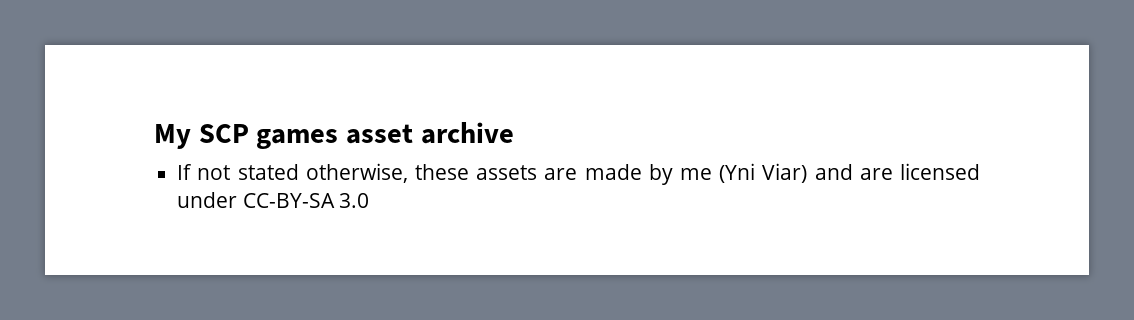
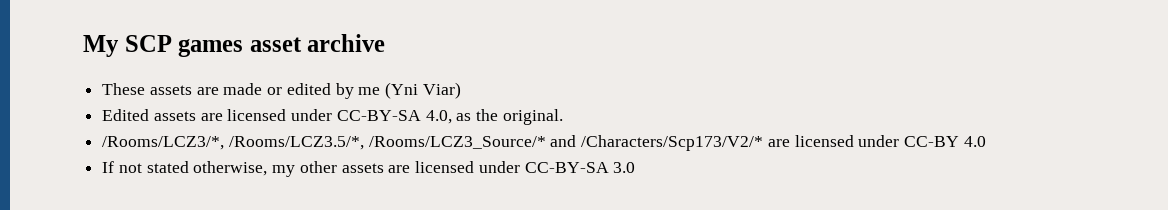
[177,163,853,185] If not stated otherwise, these assets are made by me (Yni Viar) and -> [102,82,461,99] [102,109,563,125] [102,135,986,151] [102,161,384,177] These assets are made or edited by me (Yni Viar) // Edited assets are licensed under CC-BY-SA 4.0, as the original. // /Rooms/LCZ3/*, /Rooms/LCZ3.5/*, /Rooms/LCZ3_Source/* and /Characters/Scp173/V2/* are licensed under CC-BY 4.0 // If not stated otherwise, my other assets

